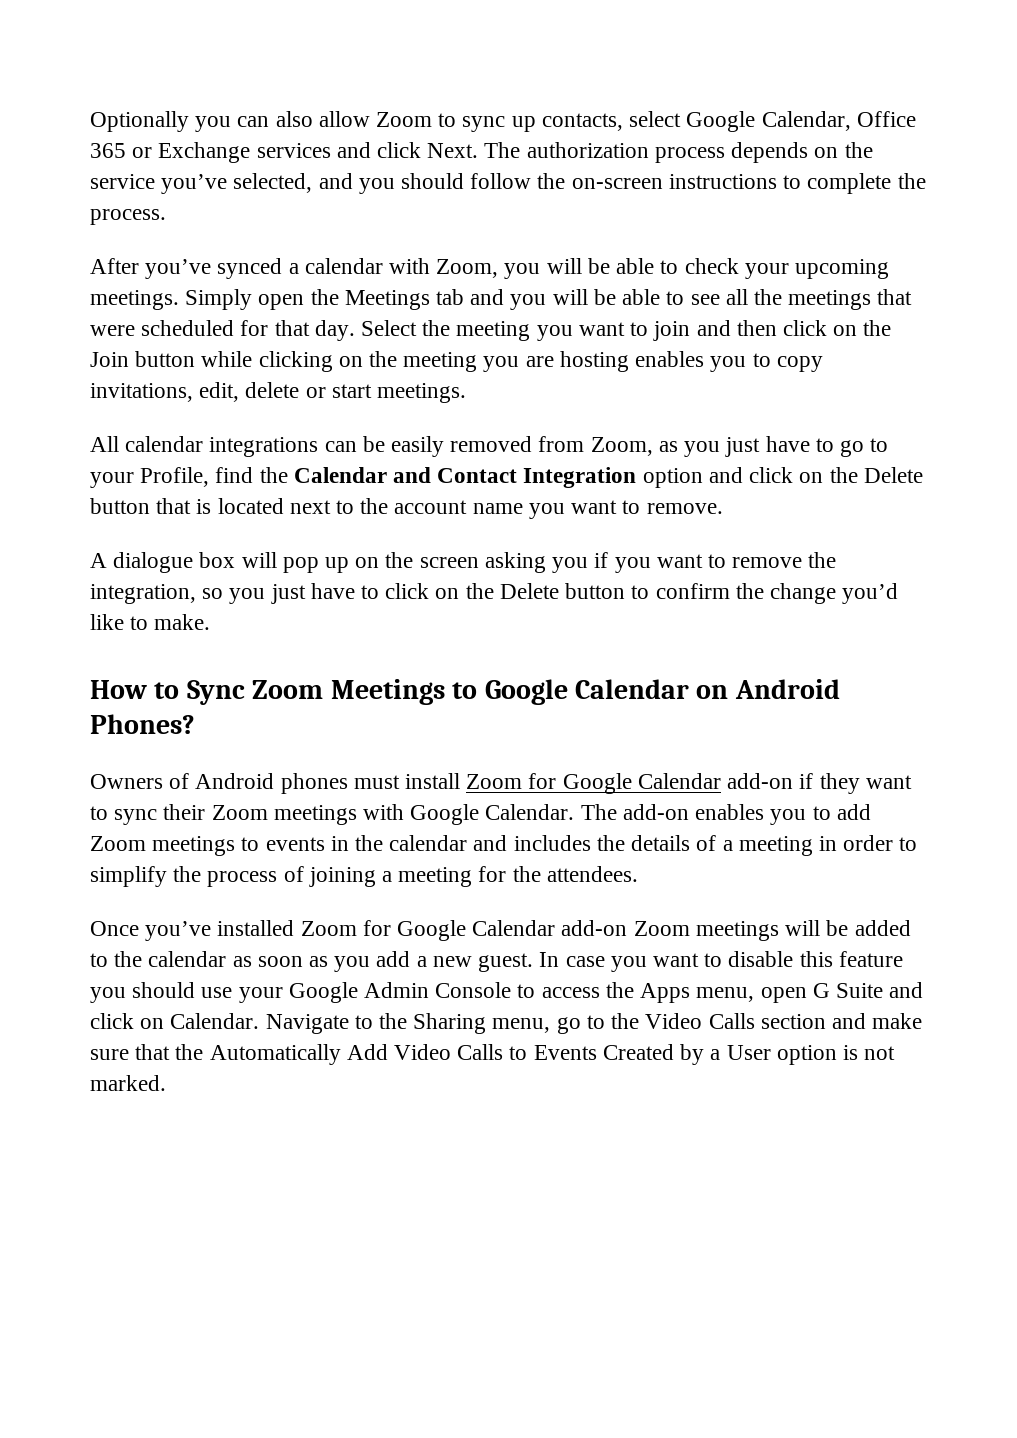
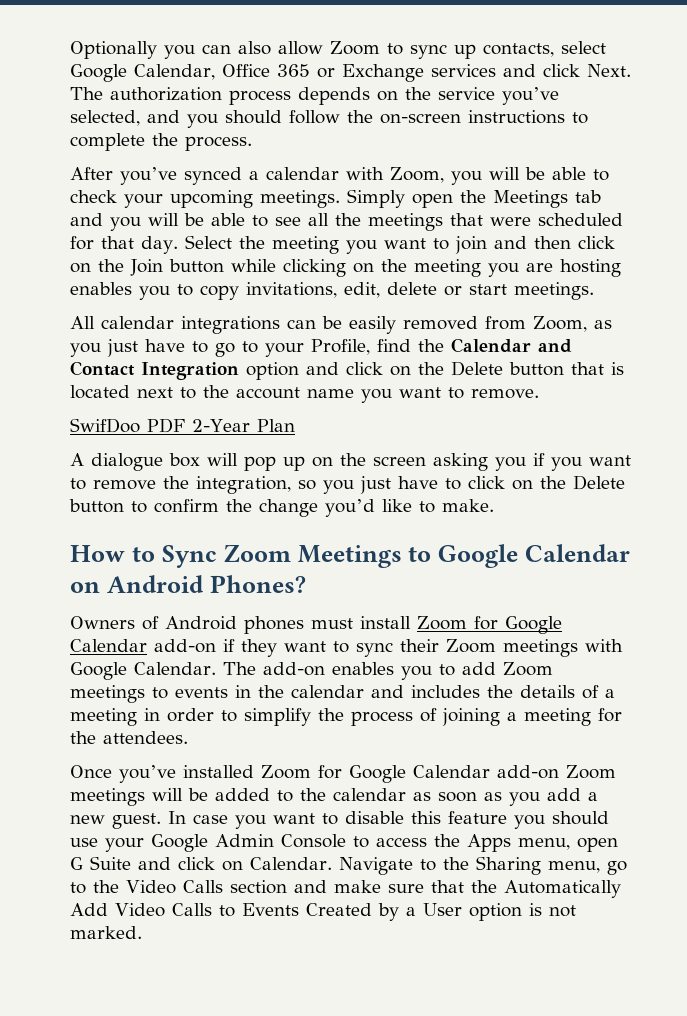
(723, 508) none -> [70,418,295,433] // SwifDoo PDF 2-Year Plan

